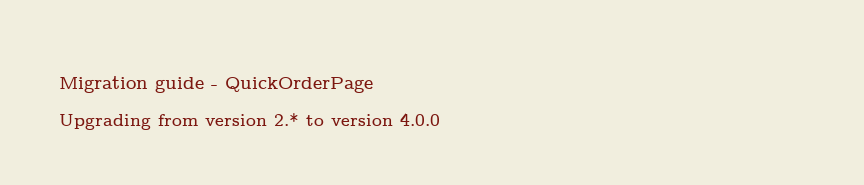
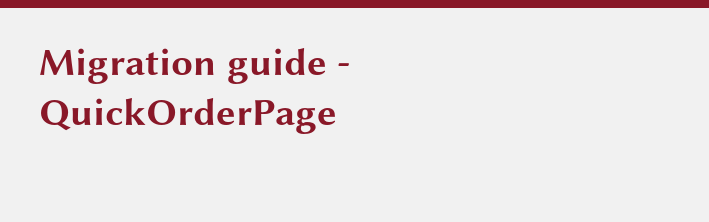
[59,113,440,130] // Upgrading from version 2.* to version 4.0.0 -> (337, 116) none

